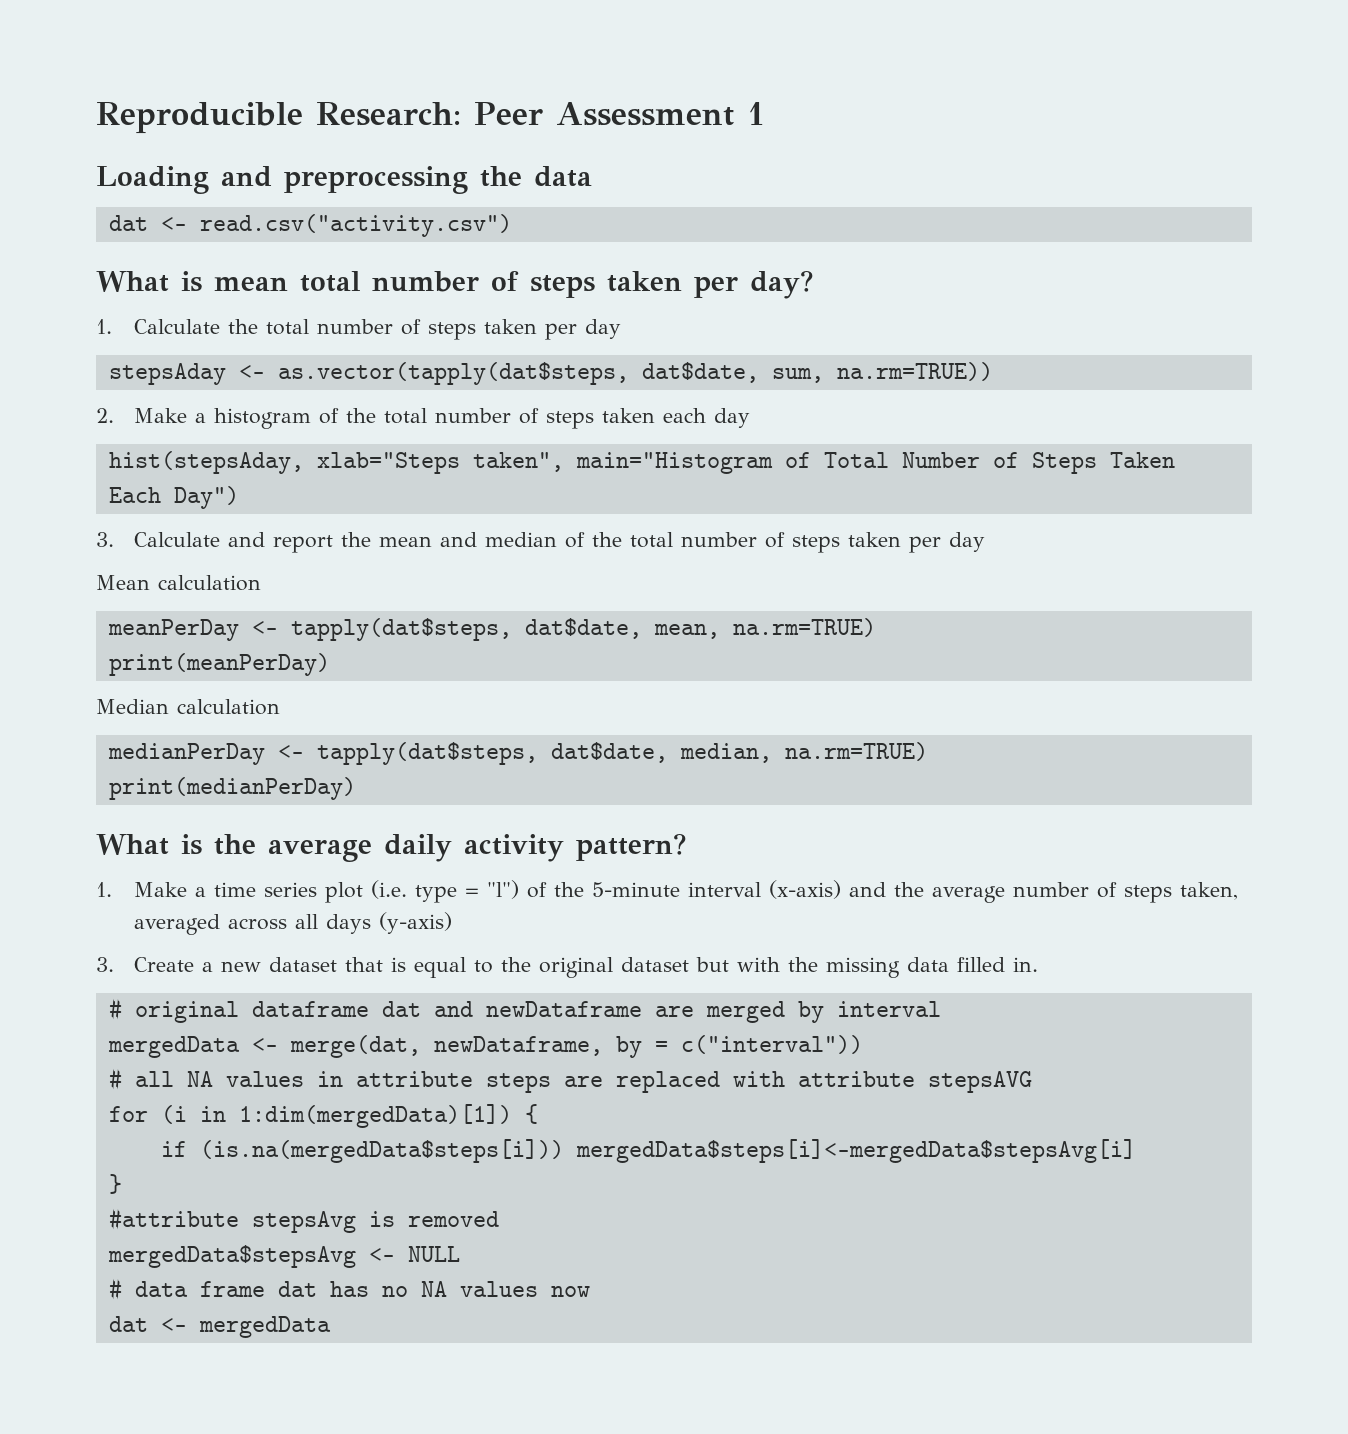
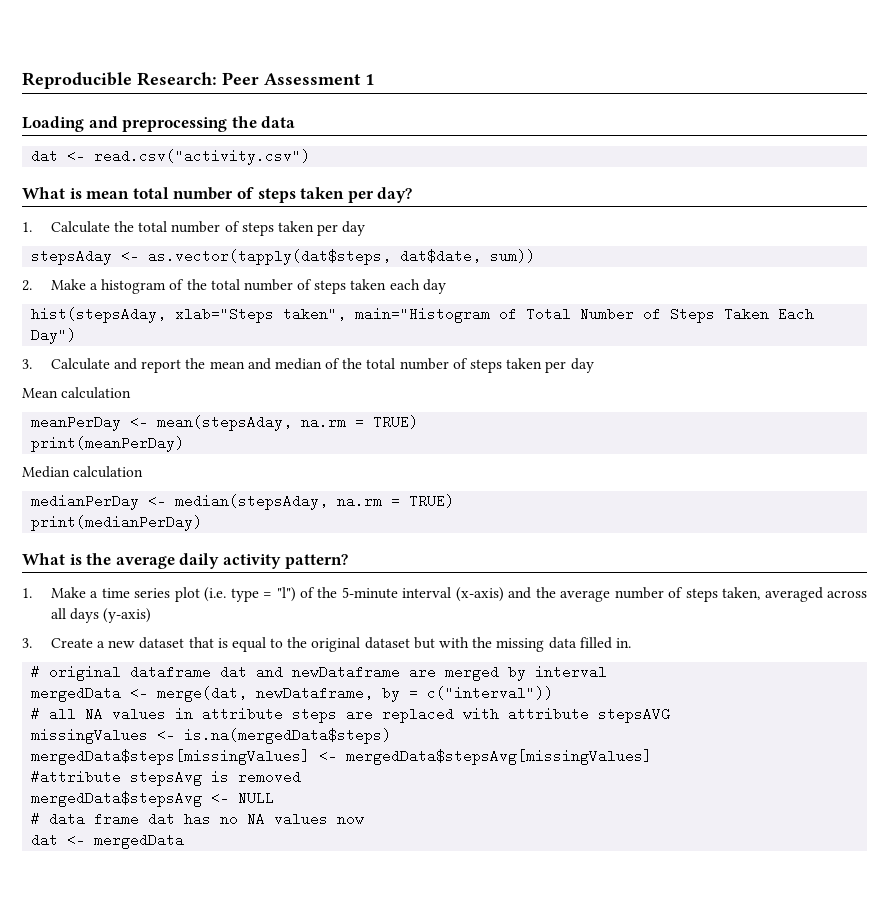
[771,362,993,383] sum, na.rm=TRUE)) -> [490,249,536,263] sum))
[290,618,876,641] tapply(dat$steps, dat$date, mean, na.rm=TRUE) -> [157,415,419,431] mean(stepsAday, na.rm = TRUE)
[316,742,928,765] tapply(dat$steps, dat$date, median, na.rm=TRUE) -> [175,494,455,510] median(stepsAday, na.rm = TRUE)
[108,1104,538,1128] [160,1139,1136,1163] [108,1174,122,1194] for (i in 1:dim(mergedData)[1]) { // if (is.na(mergedData$steps[i])) mergedData$steps[i]<-mergedData$stepsAvg[i] // } -> [31,728,392,744] [31,749,653,765] missingValues <- is.na(mergedData$steps) // mergedData$steps[missingValues] <- mergedData$stepsAvg[missingValues]

